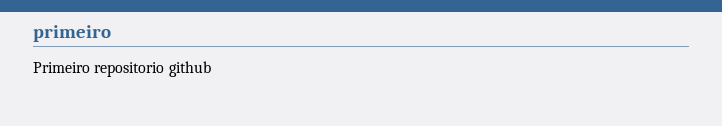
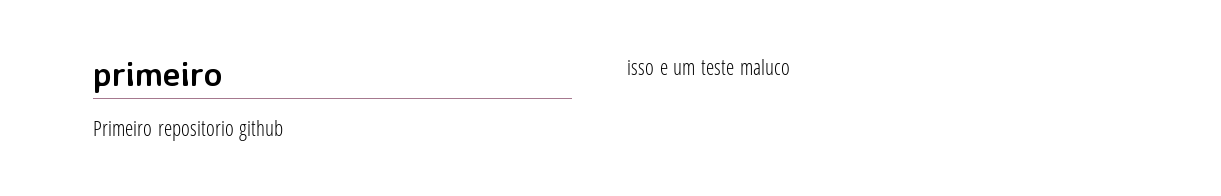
(211, 69) none -> [627,59,790,75] // isso e um teste maluco

